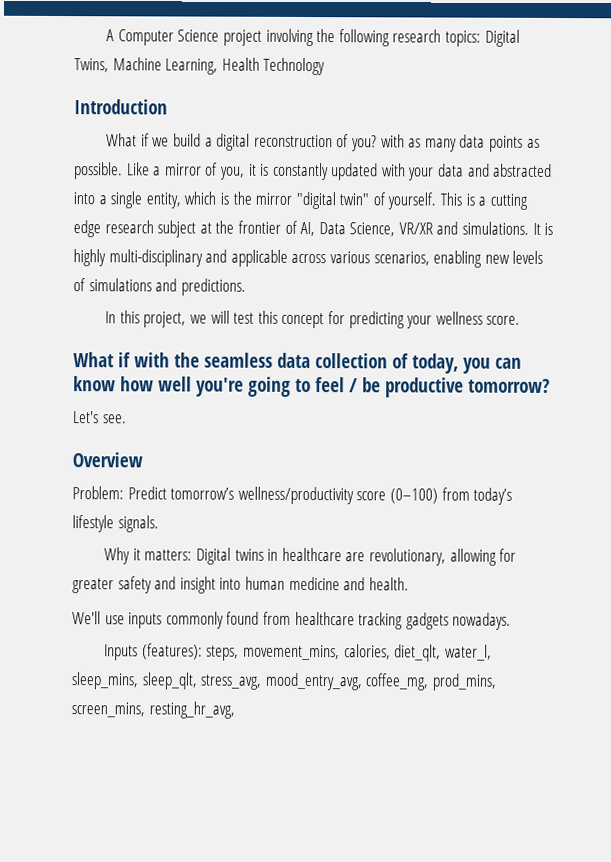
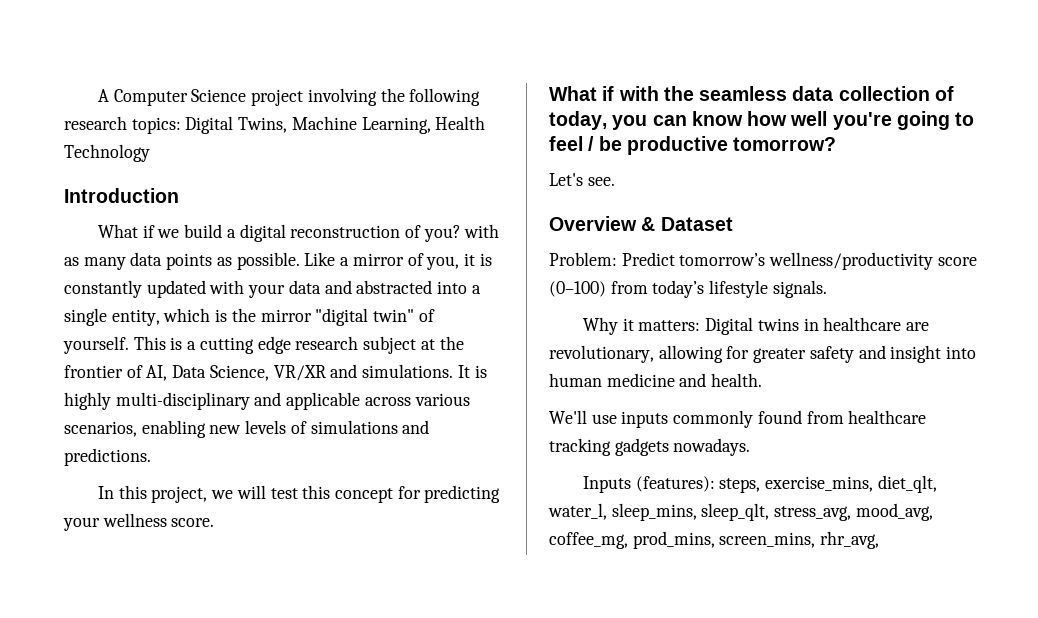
(143, 460) none -> [641,217,733,231] & Dataset
[243,644,391,661] movement_mins, calories, -> [765,476,874,492] exercise_mins,
[264,672,363,691] mood_entry_avg, -> [855,503,933,521] mood_avg,
[148,701,235,719] resting_hr_avg, -> [820,531,880,549] rhr_avg,

